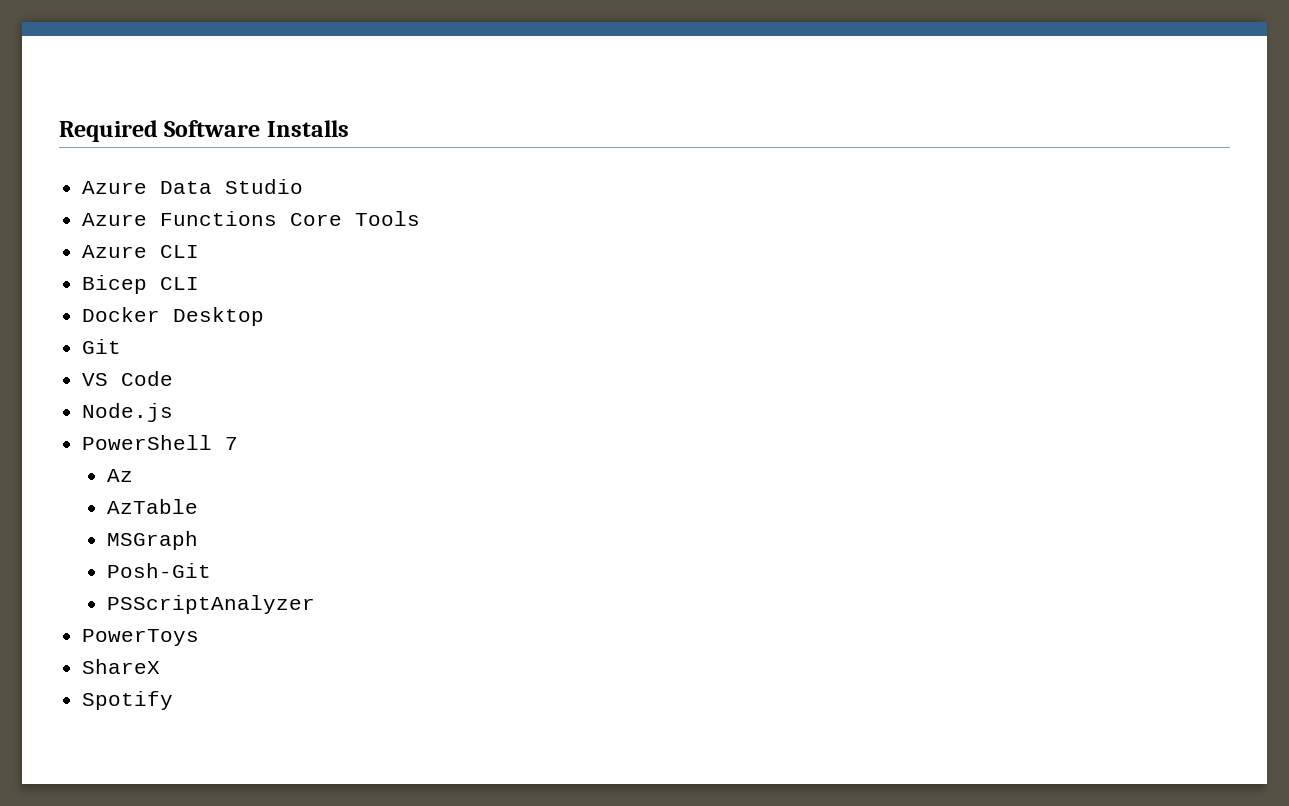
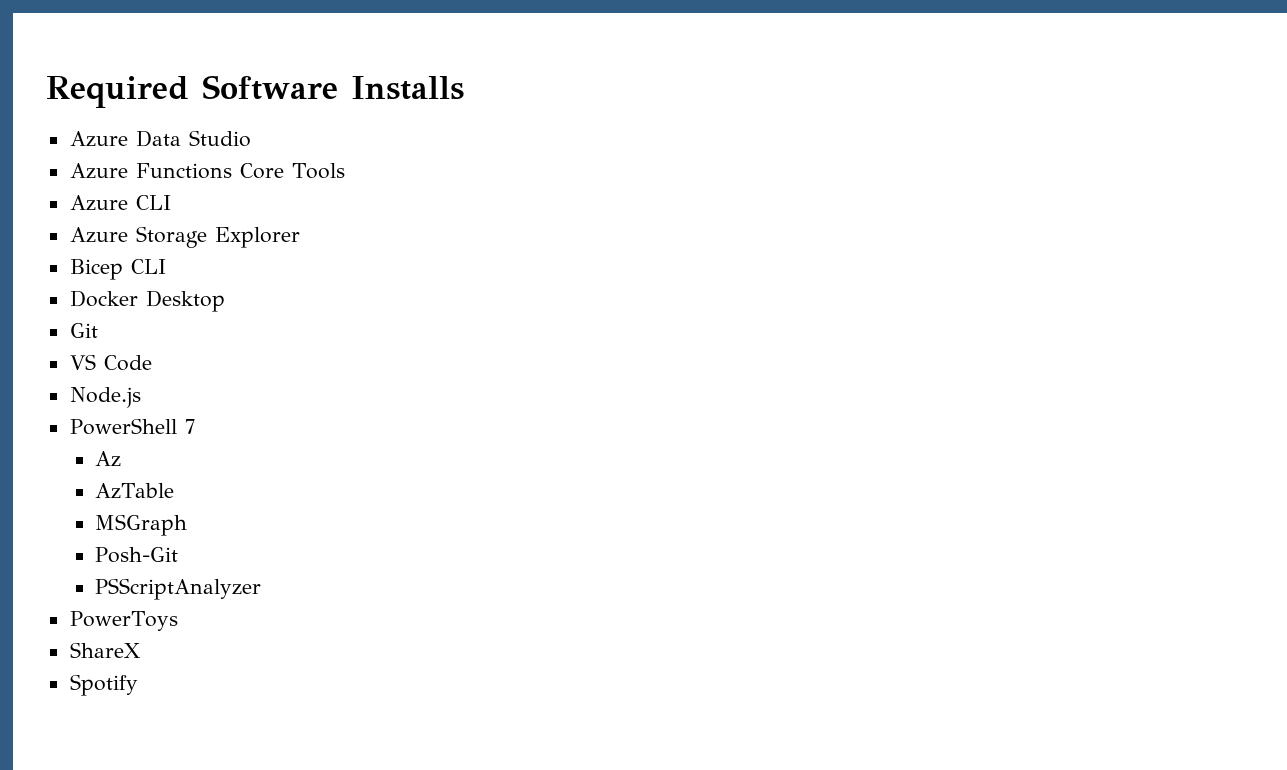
(200, 251) none -> [69,226,300,248] // Azure Storage Explorer

